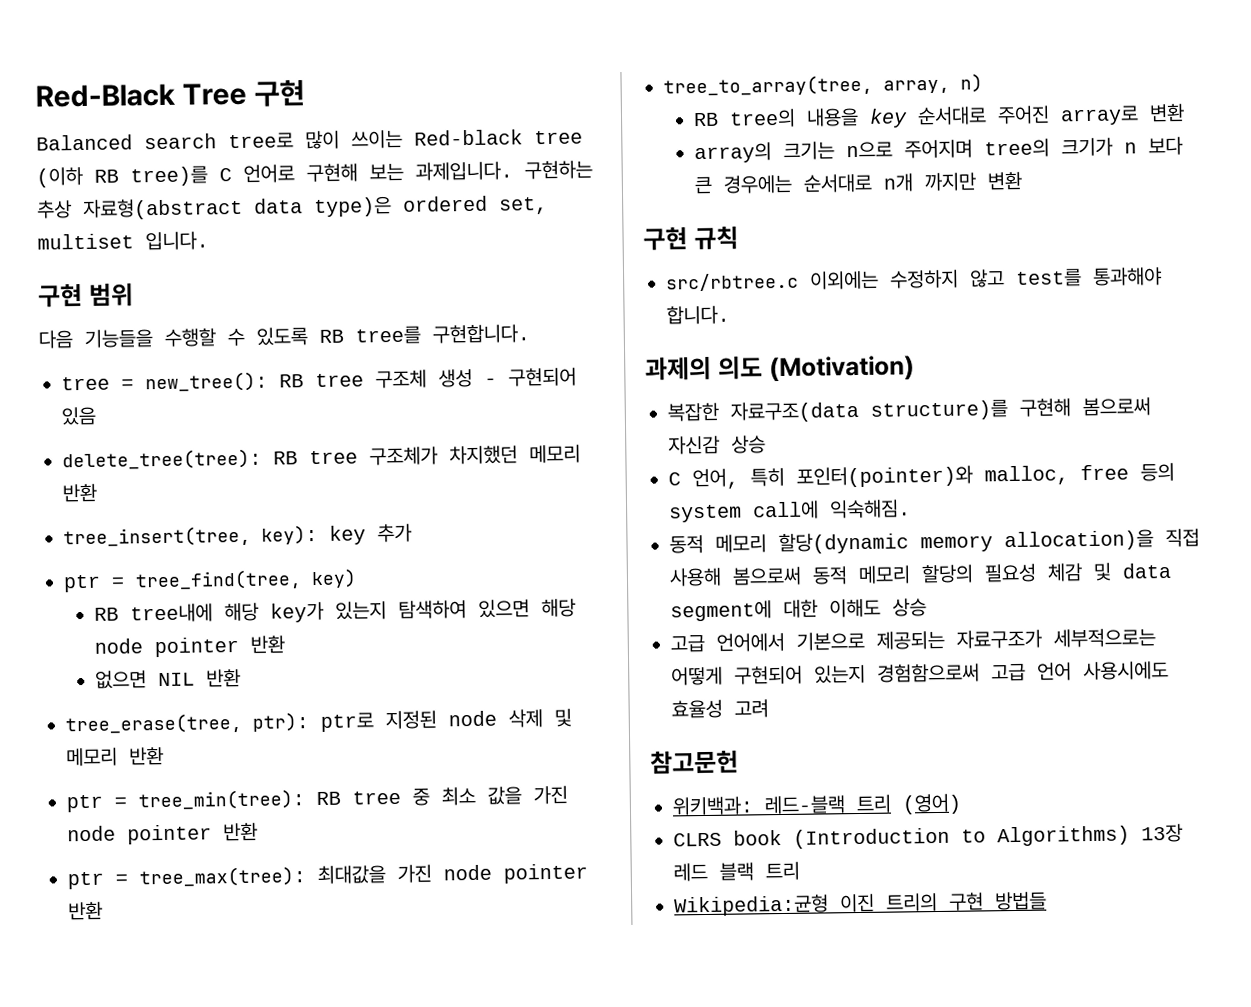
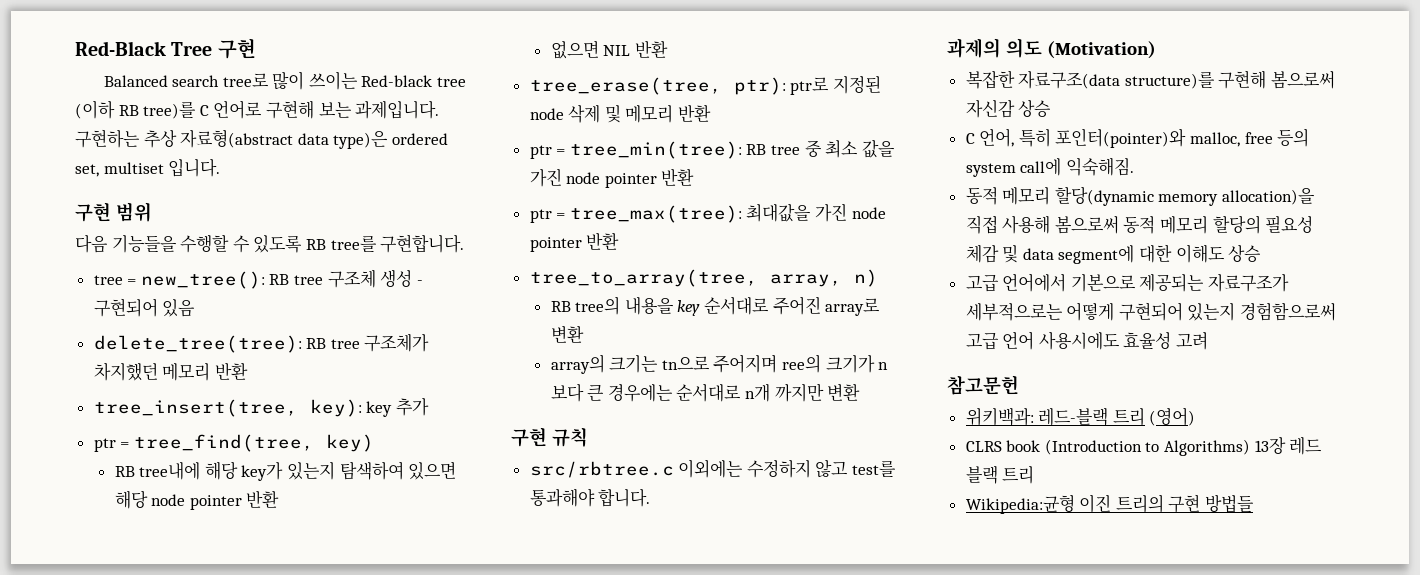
[846,138,1051,159] n으로 주어지며 tree의 -> [661,354,821,373] tn으로 주어지며 ree의

